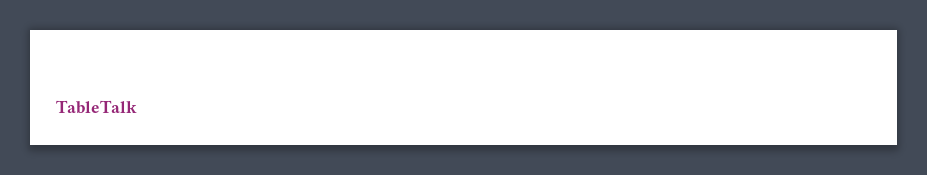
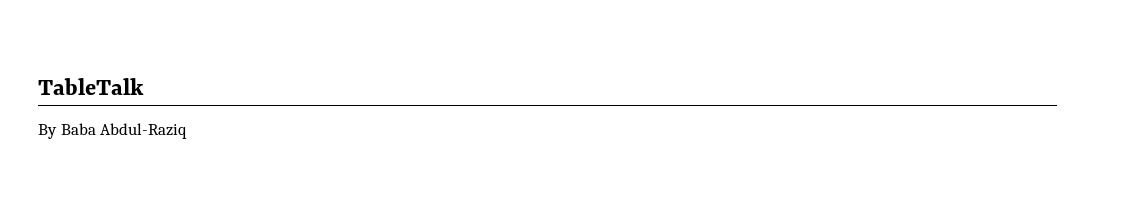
(137, 107) none -> [38,123,188,139] // By Baba Abdul-Raziq

